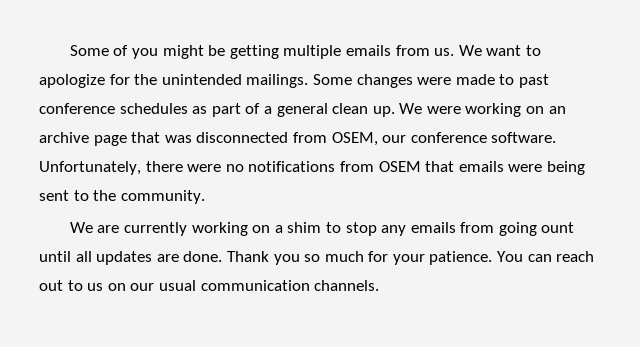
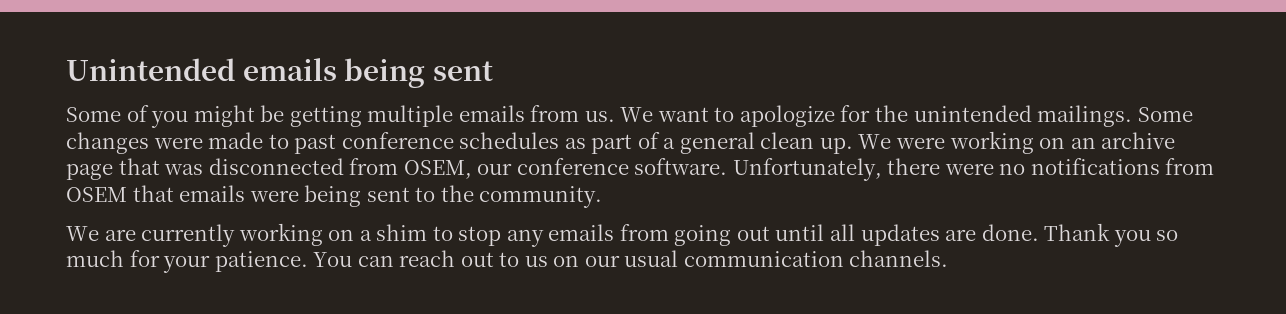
(69, 50) none -> [66,58,493,88] Unintended emails being sent //
[541,222,575,233] ount -> [736,226,770,241] out

